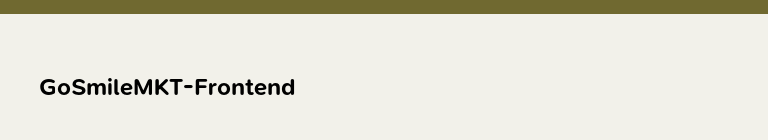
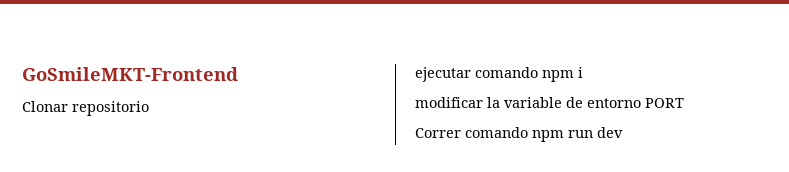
(296, 87) none -> [22,101,149,116] [415,67,583,82] [415,97,684,108] [415,127,623,142] // Clonar repositorio // ejecutar comando npm i // modificar la variable de entorno PORT // Correr comando npm run dev

